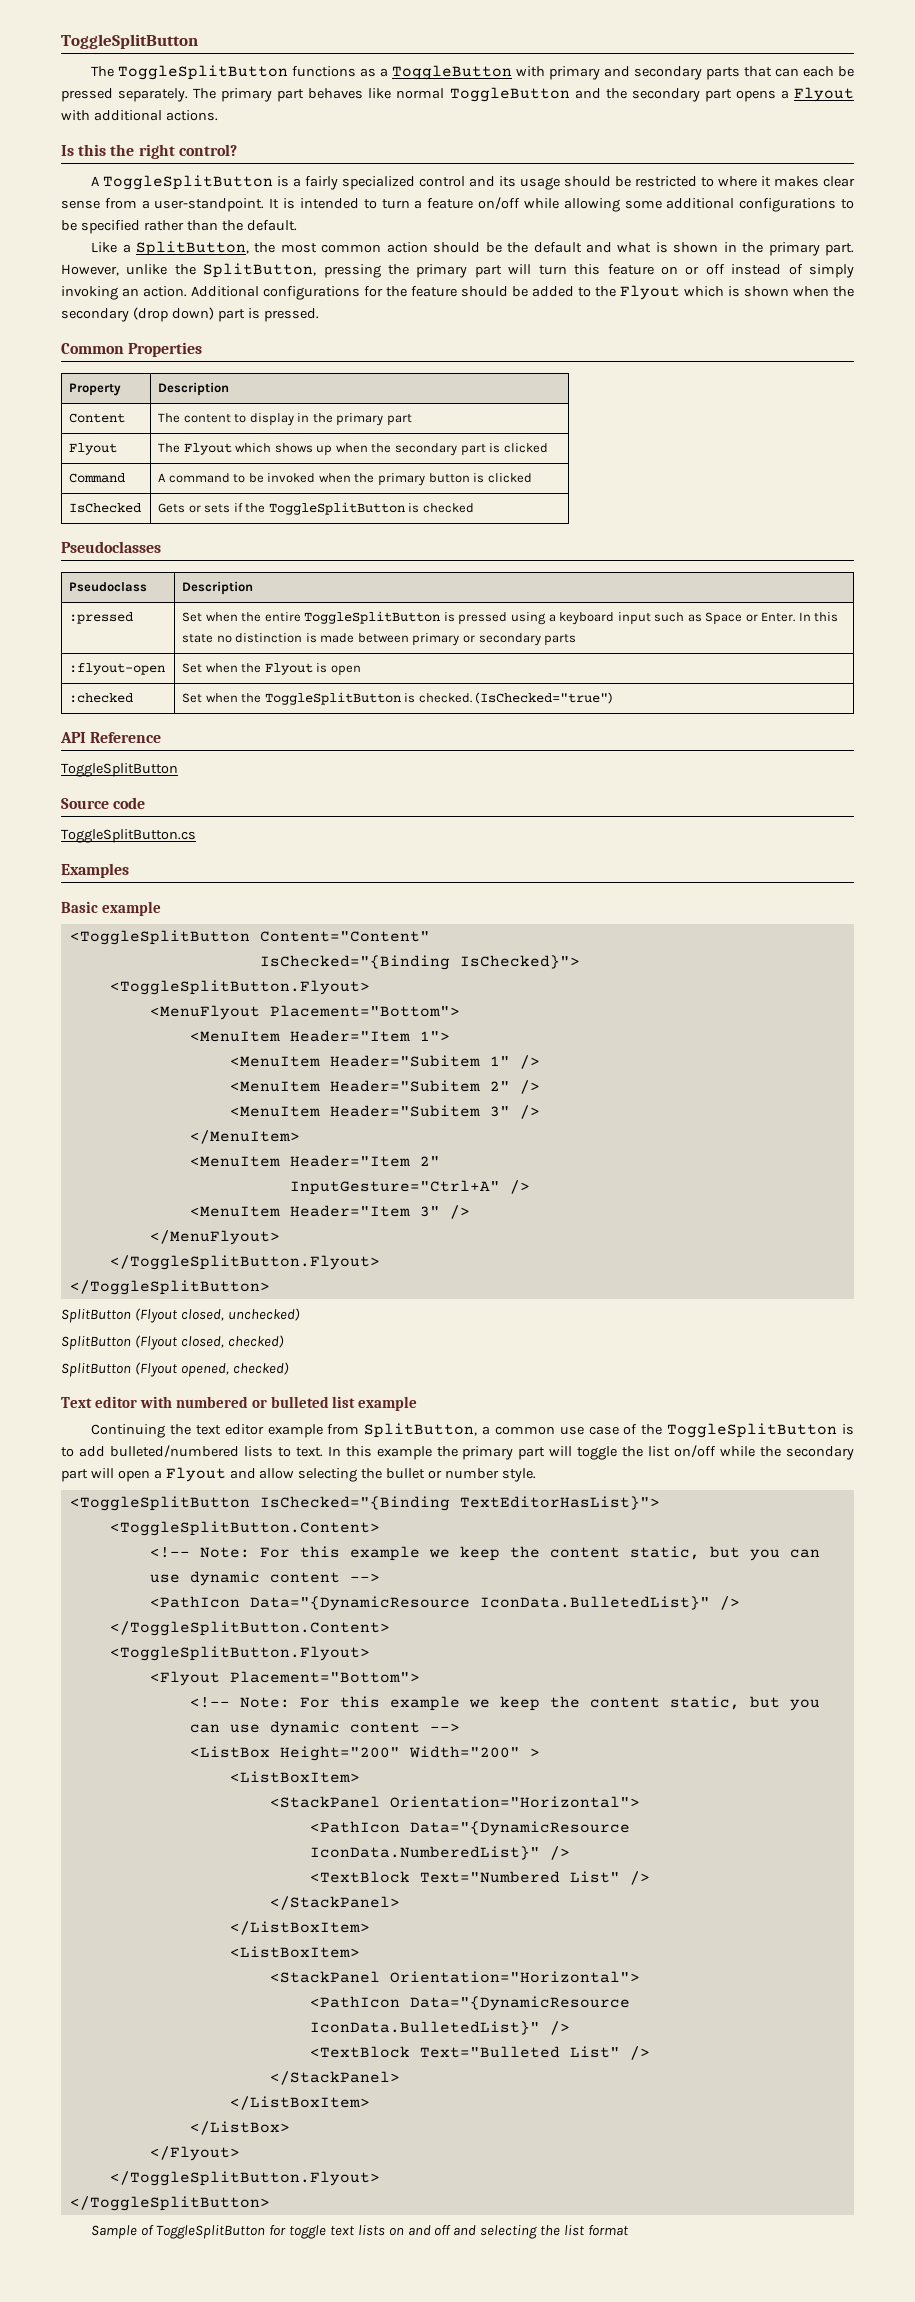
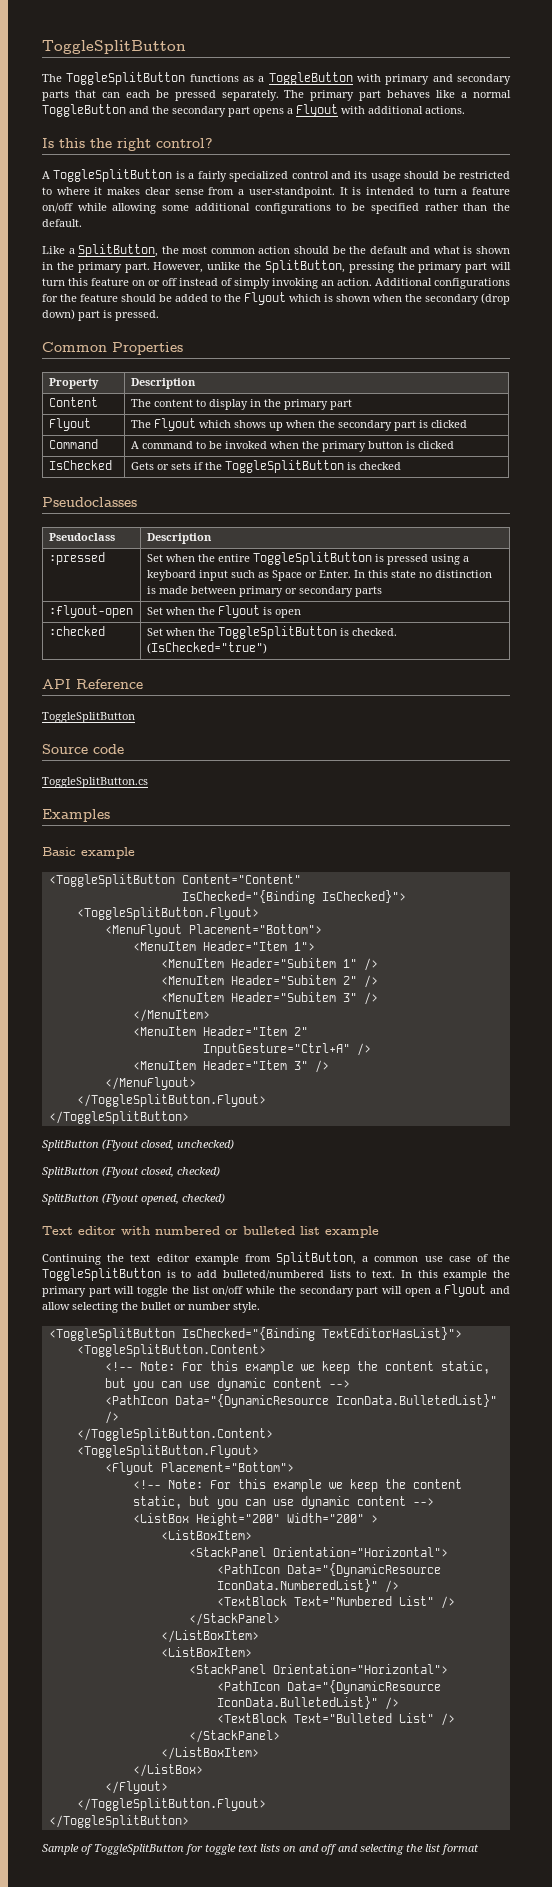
(392, 93) none -> [461,92,468,98] a

